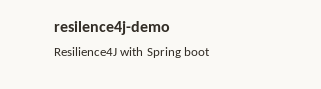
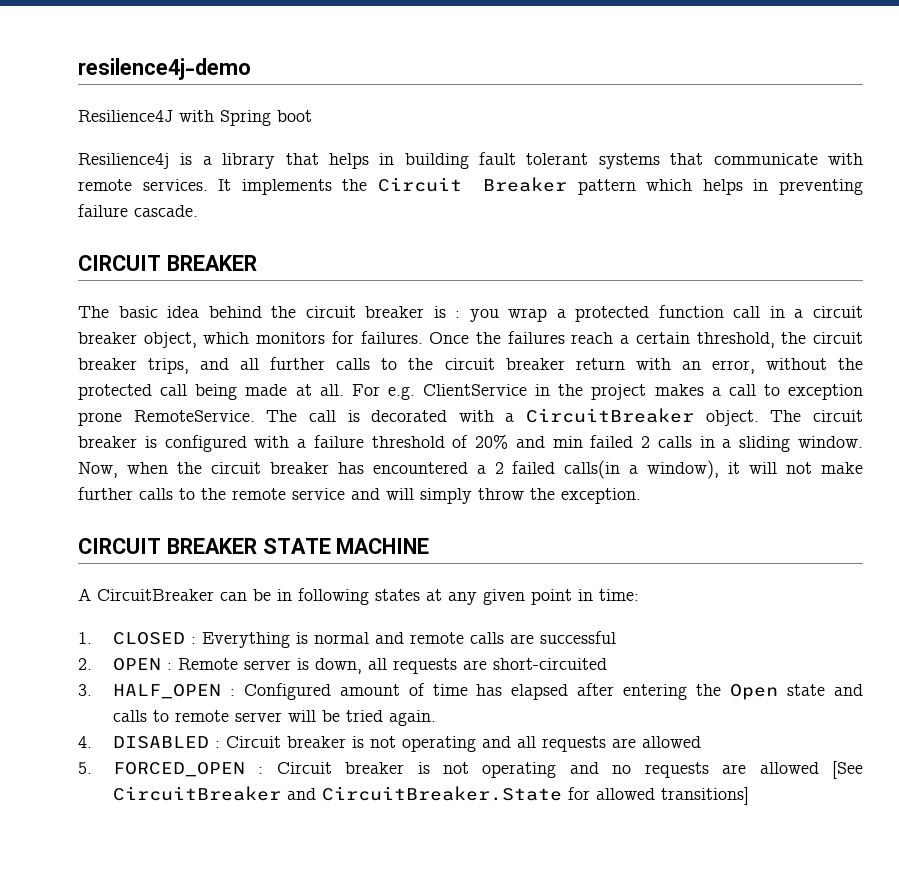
(211, 51) none -> [78,152,863,169] [78,177,864,195] [78,204,198,217] [78,255,257,271] [78,305,863,322] [78,331,863,348] [78,357,864,374] [78,384,863,400] [78,408,863,426] [78,434,863,452] [78,460,863,479] [78,487,641,504] [78,538,430,554] [78,588,639,605] [78,631,616,648] [78,658,607,674] [78,683,863,700] [112,710,436,726] [78,736,701,752] [78,761,863,779] [112,786,749,805] // Resilience4j is a library that helps in building fault tolerant systems that communicate with remote services. It implements the Circuit Breaker pattern which helps in preventing failure cascade. // CIRCUIT BREAKER // The basic idea behind the circuit breaker is : you wrap a protected function call in a circuit breaker object, which monitors for failures. Once the failures reach a certain threshold, the circuit breaker trips, and all further calls to the circuit breaker return with an error, without the protected call being made at all. For e.g. ClientService in the project makes a call to exception prone RemoteService. The call is decorated with a CircuitBreaker object. The circuit breaker is configured with a failure threshold of 20% and min failed 2 calls in a sliding window. Now, when the circuit breaker has encountered a 2 failed calls(in a window), it will not make further calls to the remote service and will simply throw the exception. // CIRCUIT BREAKER STATE MACHINE // A CircuitBreaker can be in following states at any given point in time: // 1. CLOSED : Everything is normal and remote calls are successful // 2. OPEN : Remote server is down, all requests are short-circuited // 3. HALF_OPEN : Configured amount of time has elapsed after entering the Open state and calls to remote server will be tried again. // 4. DISABLED : Circuit breaker is not operating and all requests are allowed // 5. FORCED_OPEN : Circuit breaker is not operating and no requests are allowed [See CircuitBreaker and CircuitBreaker.State for allowed transitions]

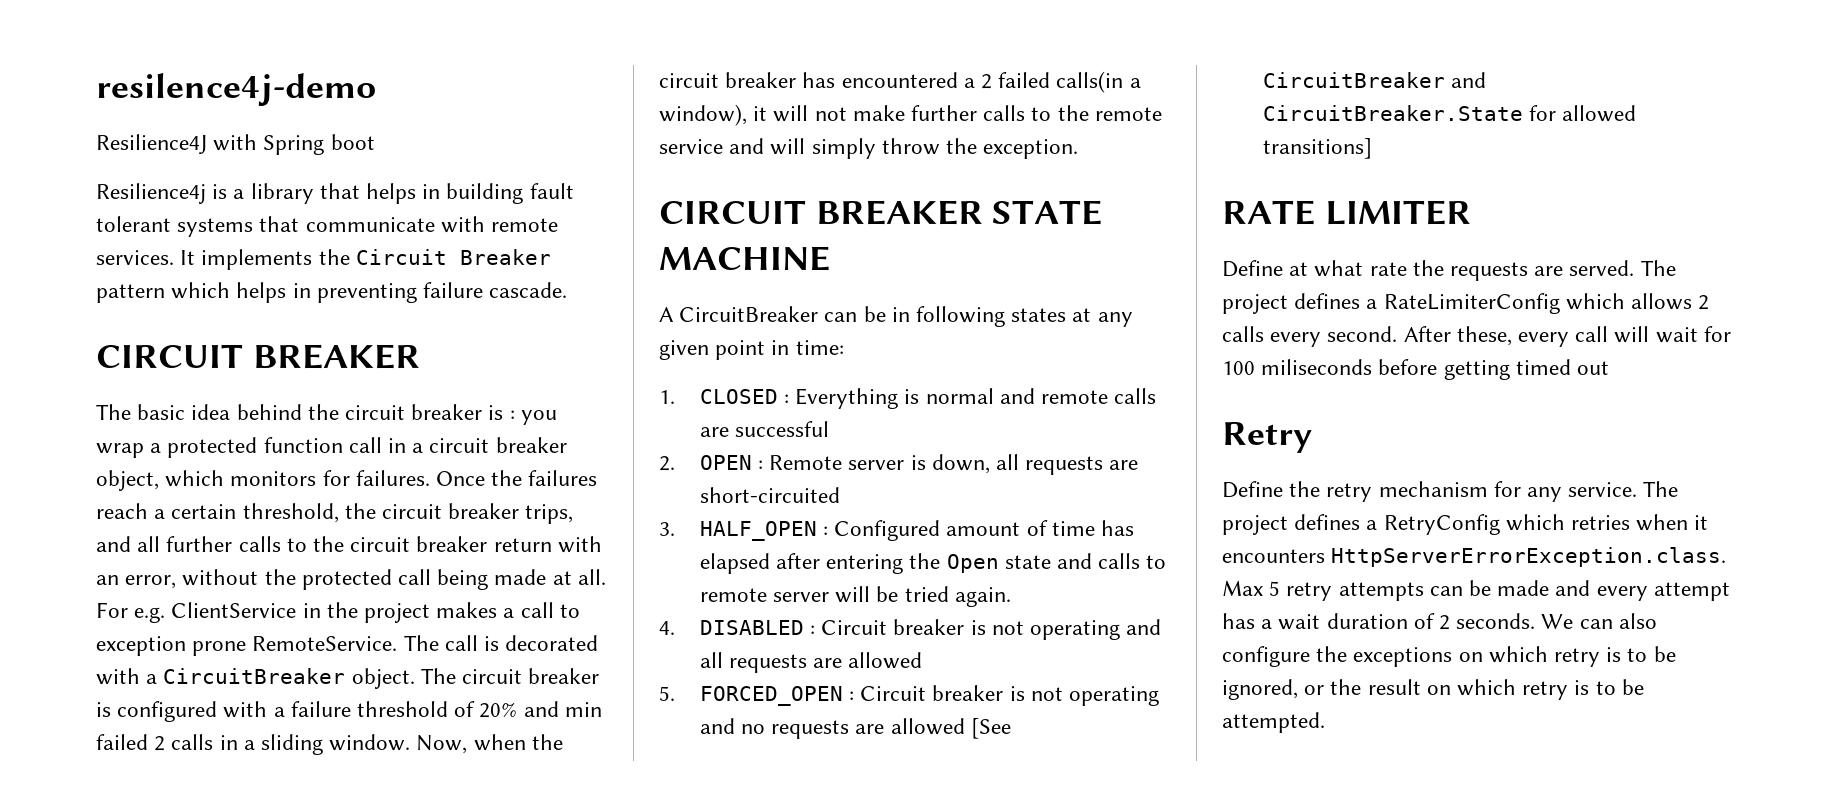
(749, 796) none -> [1222,200,1471,225] [1222,260,1676,281] [1222,293,1710,314] [1222,326,1731,347] [1222,359,1610,380] [1222,422,1312,453] [1222,481,1679,502] [1222,514,1709,535] [1222,547,1727,567] [1222,580,1730,601] [1222,613,1657,630] [1222,646,1676,667] [1222,679,1644,700] [1222,712,1325,733] // RATE LIMITER // Define at what rate the requests are served. The project defines a RateLimiterConfig which allows 2 calls every second. After these, every call will wait for 100 miliseconds before getting timed out // Retry // Define the retry mechanism for any service. The project defines a RetryConfig which retries when it encounters HttpServerErrorException.class. Max 5 retry attempts can be made and every attempt has a wait duration of 2 seconds. We can also configure the exceptions on which retry is to be ignored, or the result on which retry is to be attempted.

